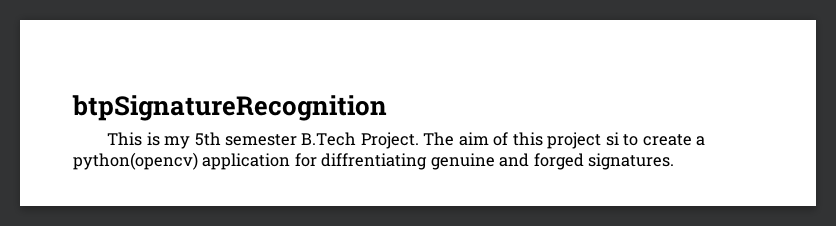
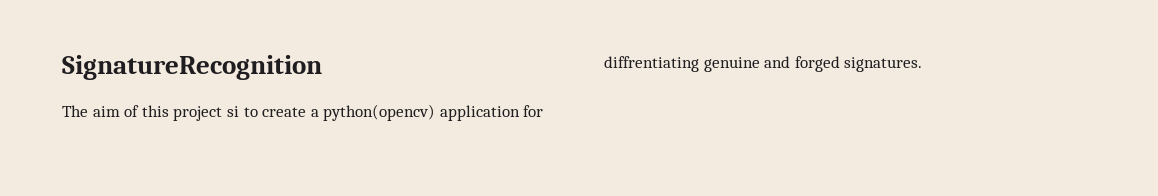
[72,95,387,121] [107,132,419,149] btpSignatureRecognition // This is my 5th semester B.Tech Project. -> [62,55,322,80] SignatureRecognition //

